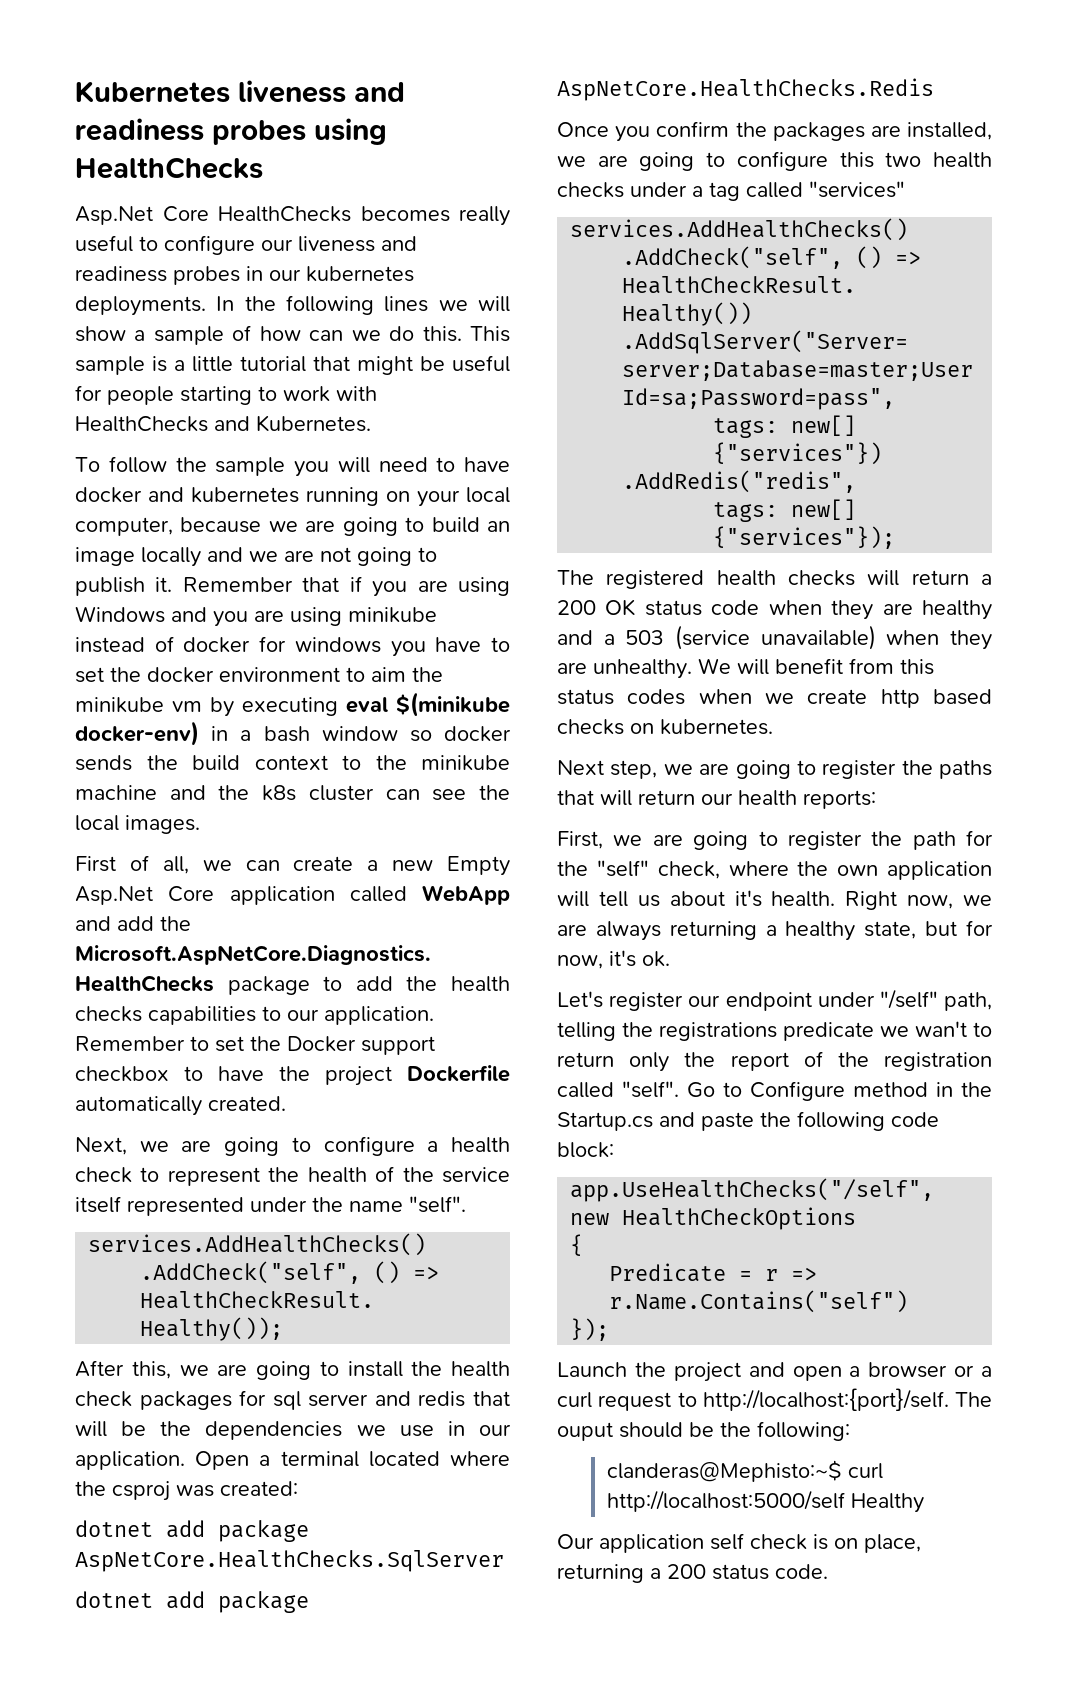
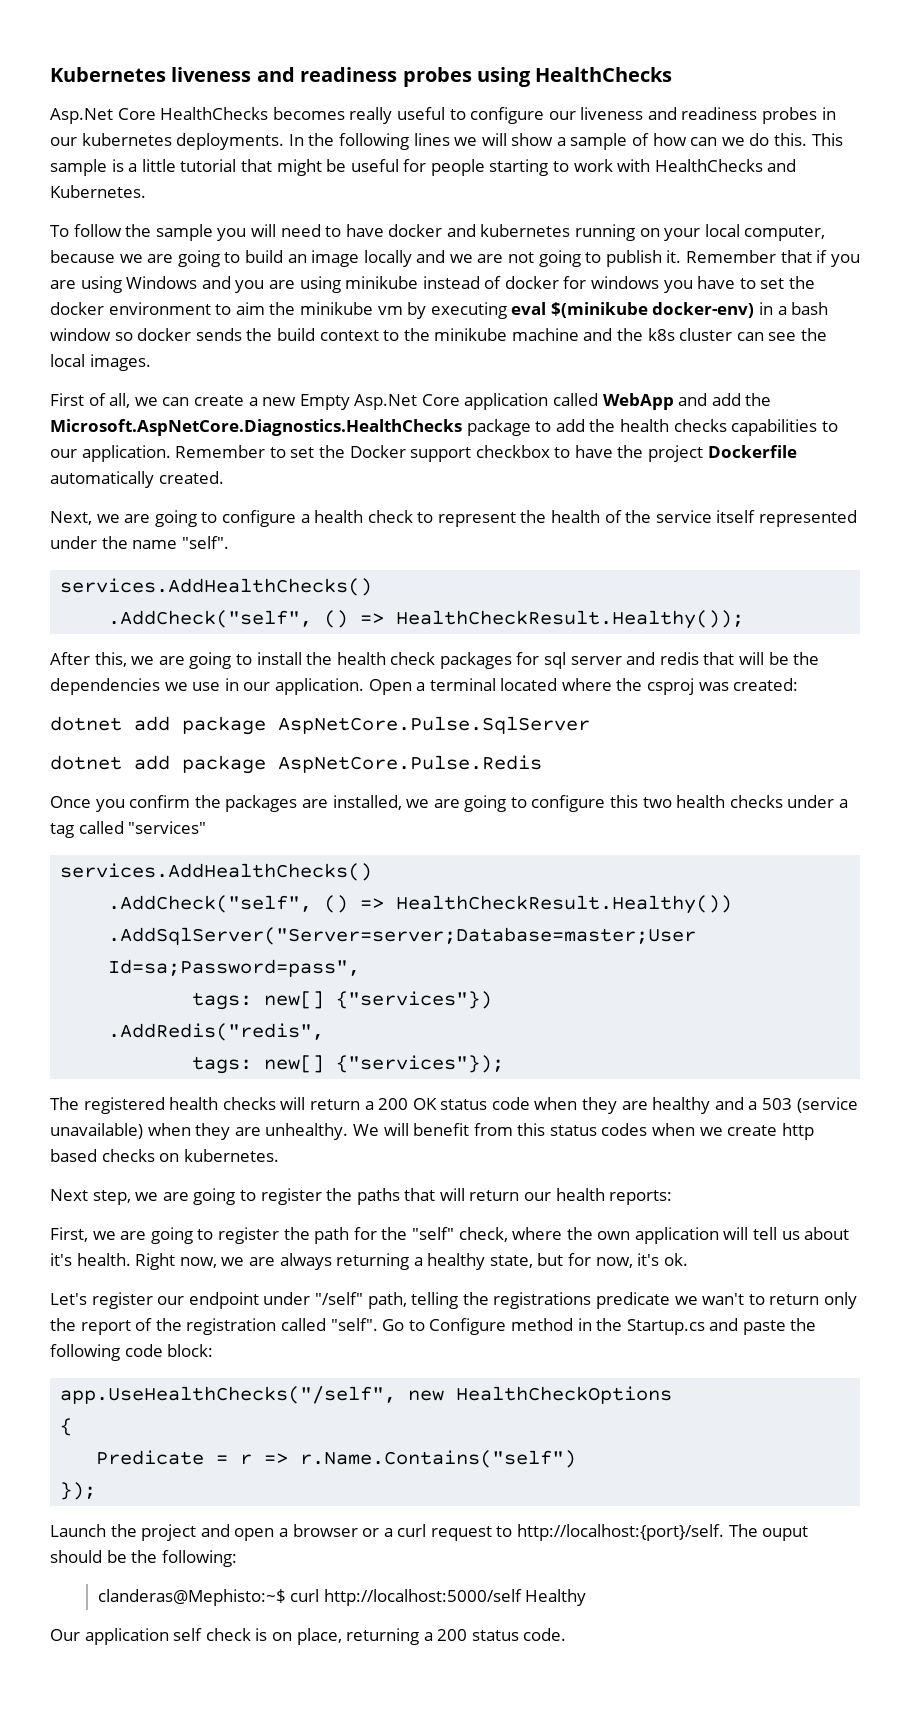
[75,1550,504,1572] [75,1591,309,1613] [557,78,934,101] AspNetCore.HealthChecks.SqlServer // dotnet add package AspNetCore.HealthChecks.Redis -> [278,716,590,734] [50,755,542,774] AspNetCore.Pulse.SqlServer // dotnet add package AspNetCore.Pulse.Redis

